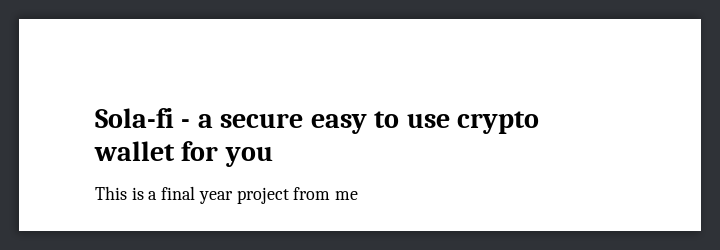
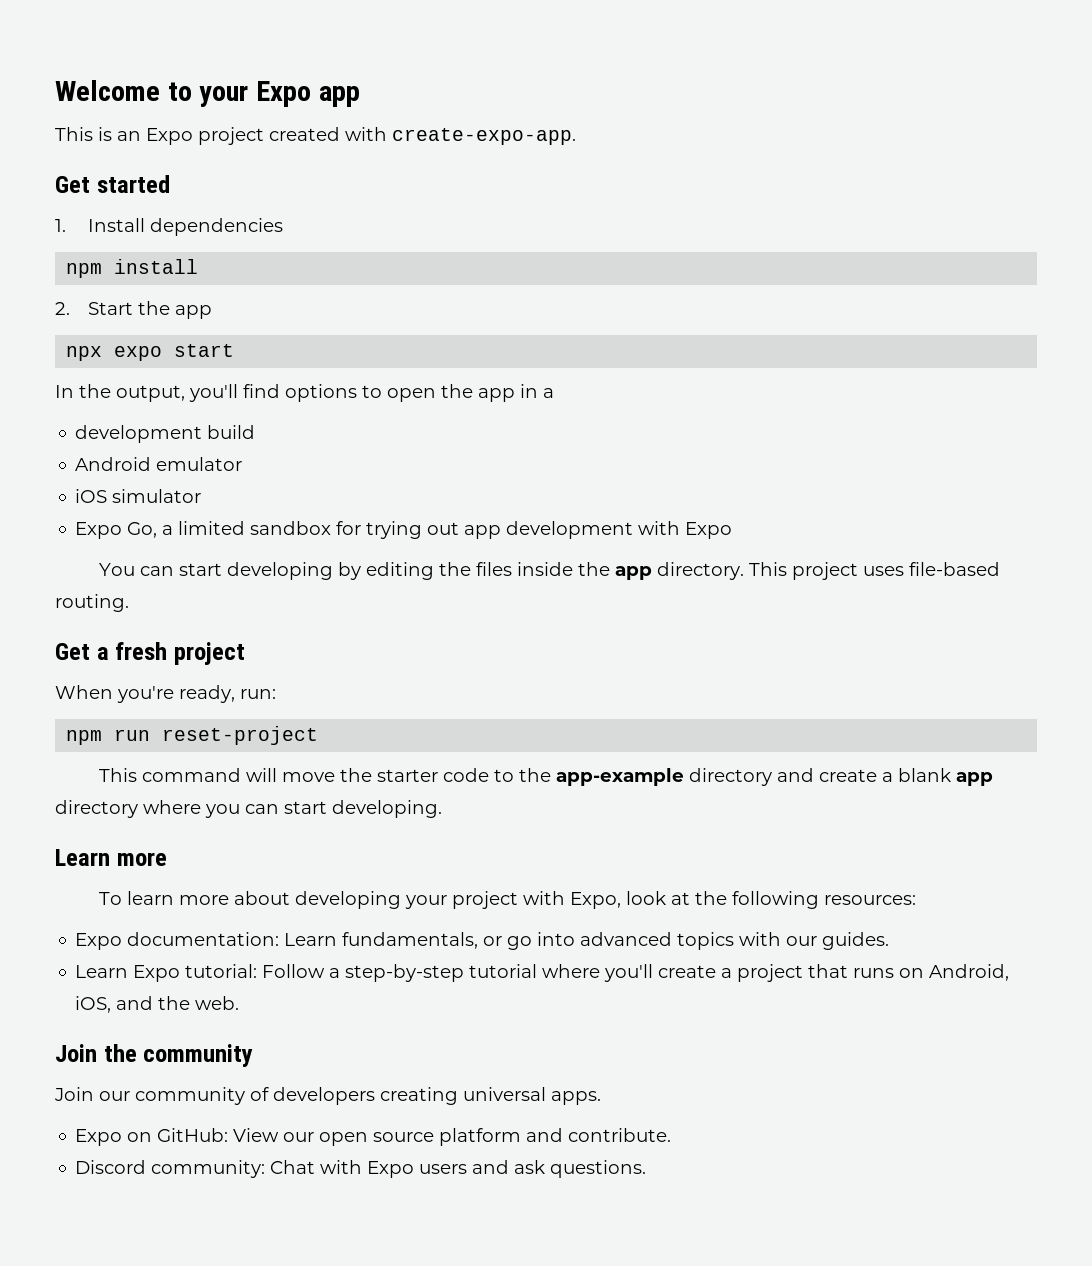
[95,108,539,134] [94,141,273,167] [95,186,359,204] Sola-fi - a secure easy to use crypto wallet for you // This is a final year project from me -> [55,80,360,107] [55,127,576,145] [55,175,170,193] [55,218,283,236] [66,259,199,278] [55,301,212,319] [66,344,235,361] [55,384,554,402] [75,425,256,443] [75,457,243,471] [75,489,202,503] [75,521,733,539] [98,562,1000,580] [55,594,129,612] [55,642,245,665] [55,685,276,703] [66,726,319,745] [98,768,993,786] [55,800,442,818] [55,849,167,866] [98,891,916,909] [75,932,890,950] [75,964,1010,982] [75,996,240,1013] [55,1044,254,1067] [54,1087,601,1105] [75,1128,672,1146] [75,1160,647,1178] Welcome to your Expo app // This is an Expo project created with create-expo-app. // Get started // 1. Install dependencies // npm install // 2. Start the app // npx expo start // In the output, you'll find options to open the app in a // development build // Android emulator // iOS simulator // Expo Go, a limited sandbox for trying out app development with Expo // You can start developing by editing the files inside the app directory. This project uses file-based routing. // Get a fresh project // When you're ready, run: // npm run reset-project // This command will move the starter code to the app-example directory and create a blank app directory where you can start developing. // Learn more // To learn more about developing your project with Expo, look at the following resources: // Expo documentation: Learn fundamentals, or go into advanced topics with our guides. // Learn Expo tutorial: Follow a step-by-step tutorial where you'll create a project that runs on Android, iOS, and the web. // Join the community // Join our community of developers creating universal apps. // Expo on GitHub: View our open source platform and contribute. // Discord community: Chat with Expo users and ask questions.

